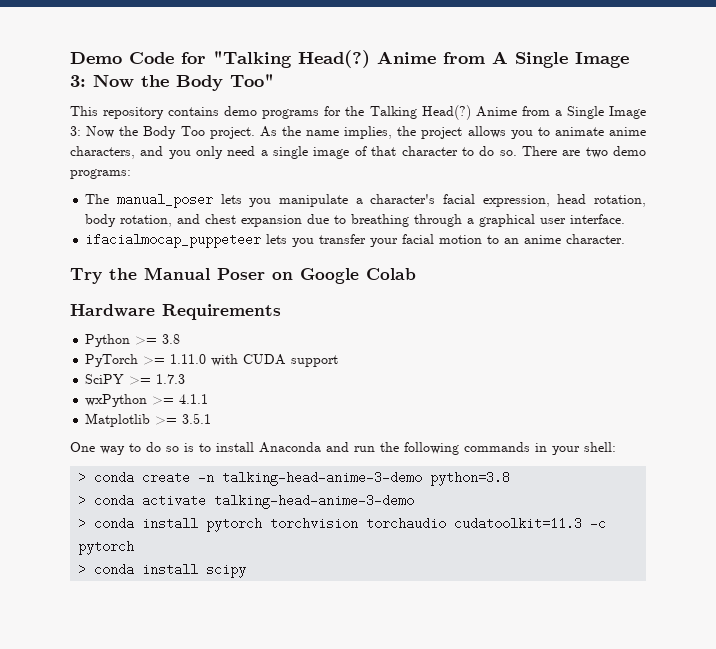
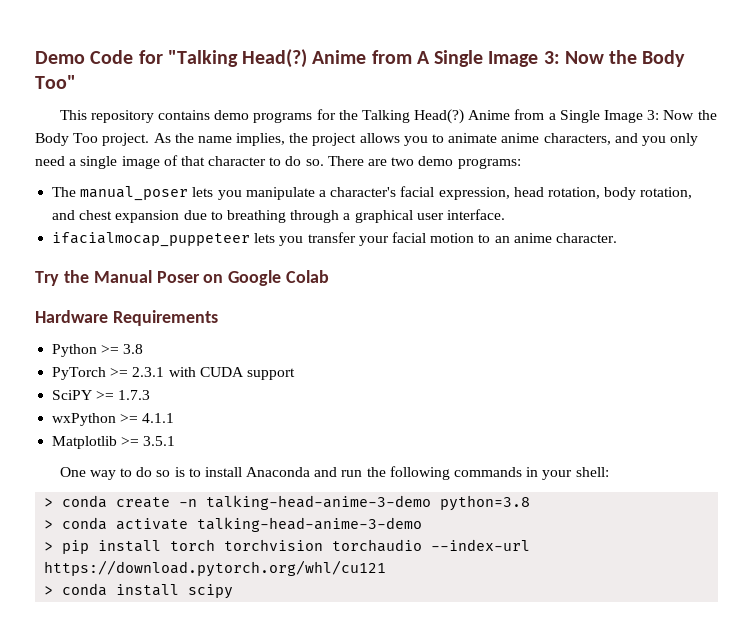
[170,354,207,364] 1.11.0 -> [132,367,165,377] 2.3.1
[94,517,607,532] [78,540,135,555] conda install pytorch torchvision torchaudio cudatoolkit=11.3 -c pytorch -> [62,539,531,554] [44,560,387,577] pip install torch torchvision torchaudio --index-url https://download.pytorch.org/whl/cu121

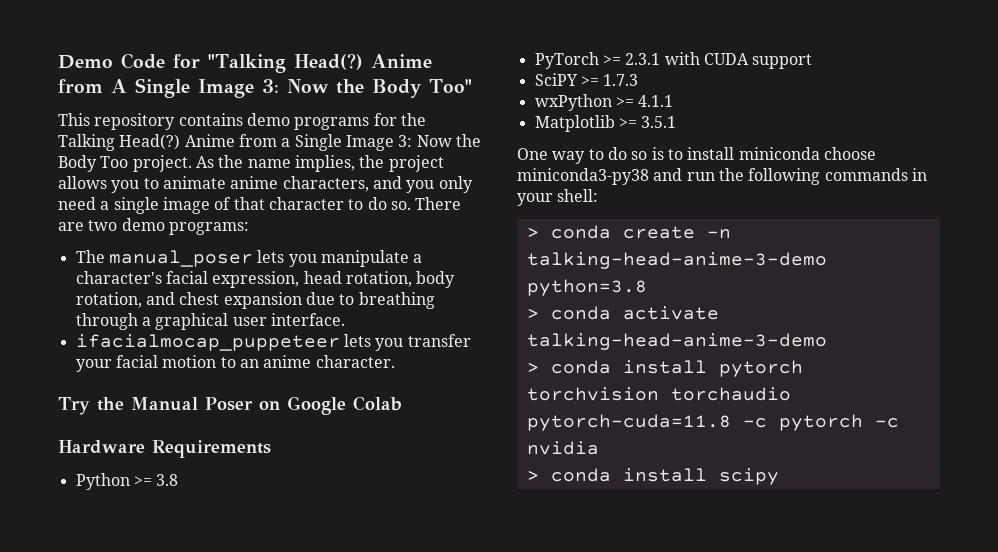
[246,467,311,477] Anaconda -> [738,147,876,160] [517,168,649,185] miniconda choose miniconda3-py38
[62,539,531,554] [44,560,387,577] pip install torch torchvision torchaudio --index-url https://download.pytorch.org/whl/cu121 -> [550,360,803,377] [526,387,791,401] [526,414,899,431] [526,441,599,455] conda install pytorch torchvision torchaudio pytorch-cuda=11.8 -c pytorch -c nvidia

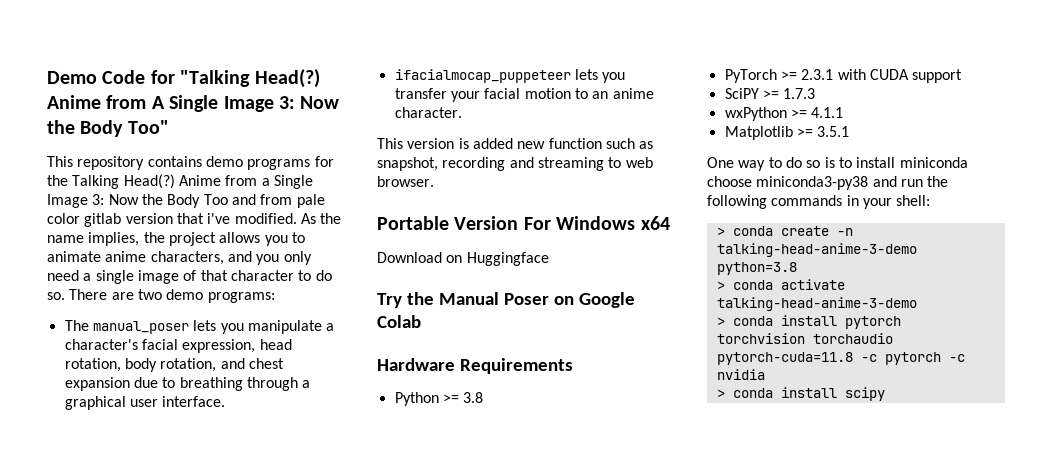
[132,155,192,172] project. -> [231,194,325,208] [47,213,297,227] and from pale color gitlab version that i've modified.
(395, 361) none -> [377,138,654,149] [377,157,653,171] [377,176,434,187] [377,216,670,230] [377,252,549,266] // This version is added new function such as snapshot, recording and streaming to web browser. // Portable Version For Windows x64 // Download on Huggingface

